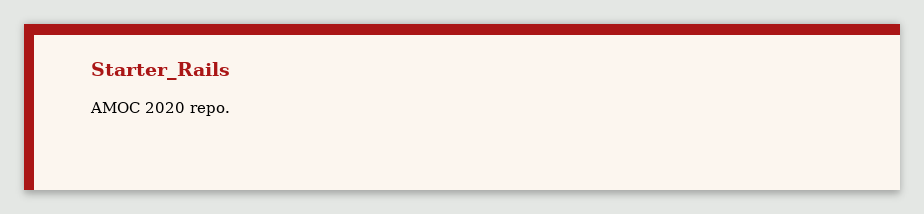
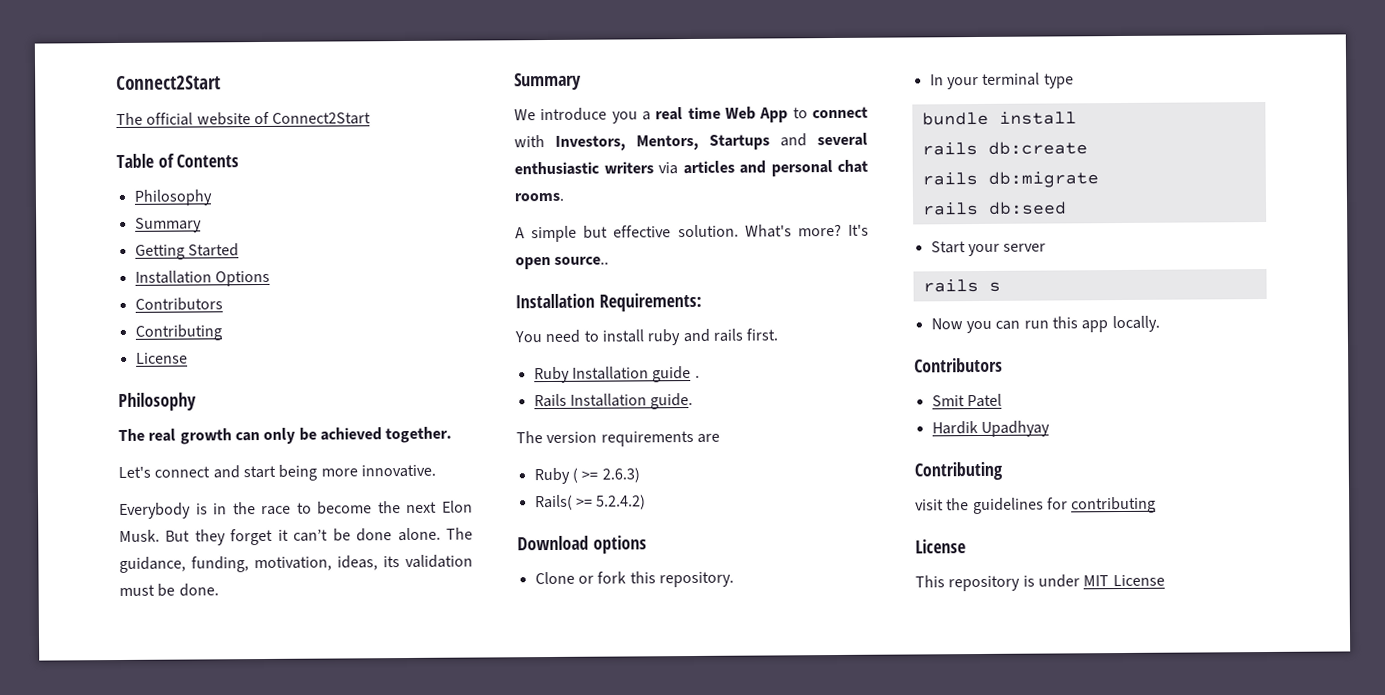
[91,62,230,80] [90,102,230,116] Starter_Rails // AMOC 2020 repo. -> [116,75,221,91] [116,111,372,126] [116,153,240,169] [133,189,212,206] [134,217,202,233] [134,243,239,260] [134,270,270,287] [134,297,223,311] [134,324,222,341] [135,352,188,364] [118,392,197,412] [118,426,453,445] [118,464,436,481] [119,500,473,520] [119,527,474,546] [119,554,473,574] [119,583,219,597] [514,72,582,91] [514,106,868,124] [514,132,868,151] [514,159,868,177] [514,192,564,202] [515,223,869,243] [515,256,610,270] [515,292,702,312] [514,328,779,346] [533,366,700,384] [533,392,694,410] [516,430,720,447] [533,467,640,485] [534,494,647,511] [517,535,647,554] [534,571,734,588] [929,72,1074,90] [921,111,1077,126] [921,141,1088,156] [921,171,1099,188] [921,201,1067,216] [930,241,1047,257] [922,279,1001,293] [930,315,1160,334] [914,357,1003,373] [931,393,1002,408] [931,420,1050,437] [914,461,1003,481] [915,496,1157,515] [915,539,966,554] [915,574,1165,592] Connect2Start // The official website of Connect2Start // Table of Contents // Philosophy // Summary // Getting Started // Installation Options // Contributors // Contributing // License // Philosophy // The real growth can only be achieved together. // Let's connect and start being more innovative. // Everybody is in the race to become the next Elon Musk. But they forget it can’t be done alone. The guidance, funding, motivation, ideas, its validation must be done. // Summary // We introduce you a real time Web App to connect with Investors, Mentors, Startups and several enthusiastic writers via articles and personal chat rooms. // A simple but effective solution. What's more? It's open source.. // Installation Requirements: // You need to install ruby and rails first. // Ruby Installation guide . // Rails Installation guide. // The version requirements are // Ruby ( >= 2.6.3) // Rails( >= 5.2.4.2) // Download options // Clone or fork this repository. // In your terminal type // bundle install // rails db:create // rails db:migrate // rails db:seed // Start your server // rails s // Now you can run this app locally. // Contributors // Smit Patel // Hardik Upadhyay // Contributing // visit the guidelines for contributing // License // This repository is under MIT License

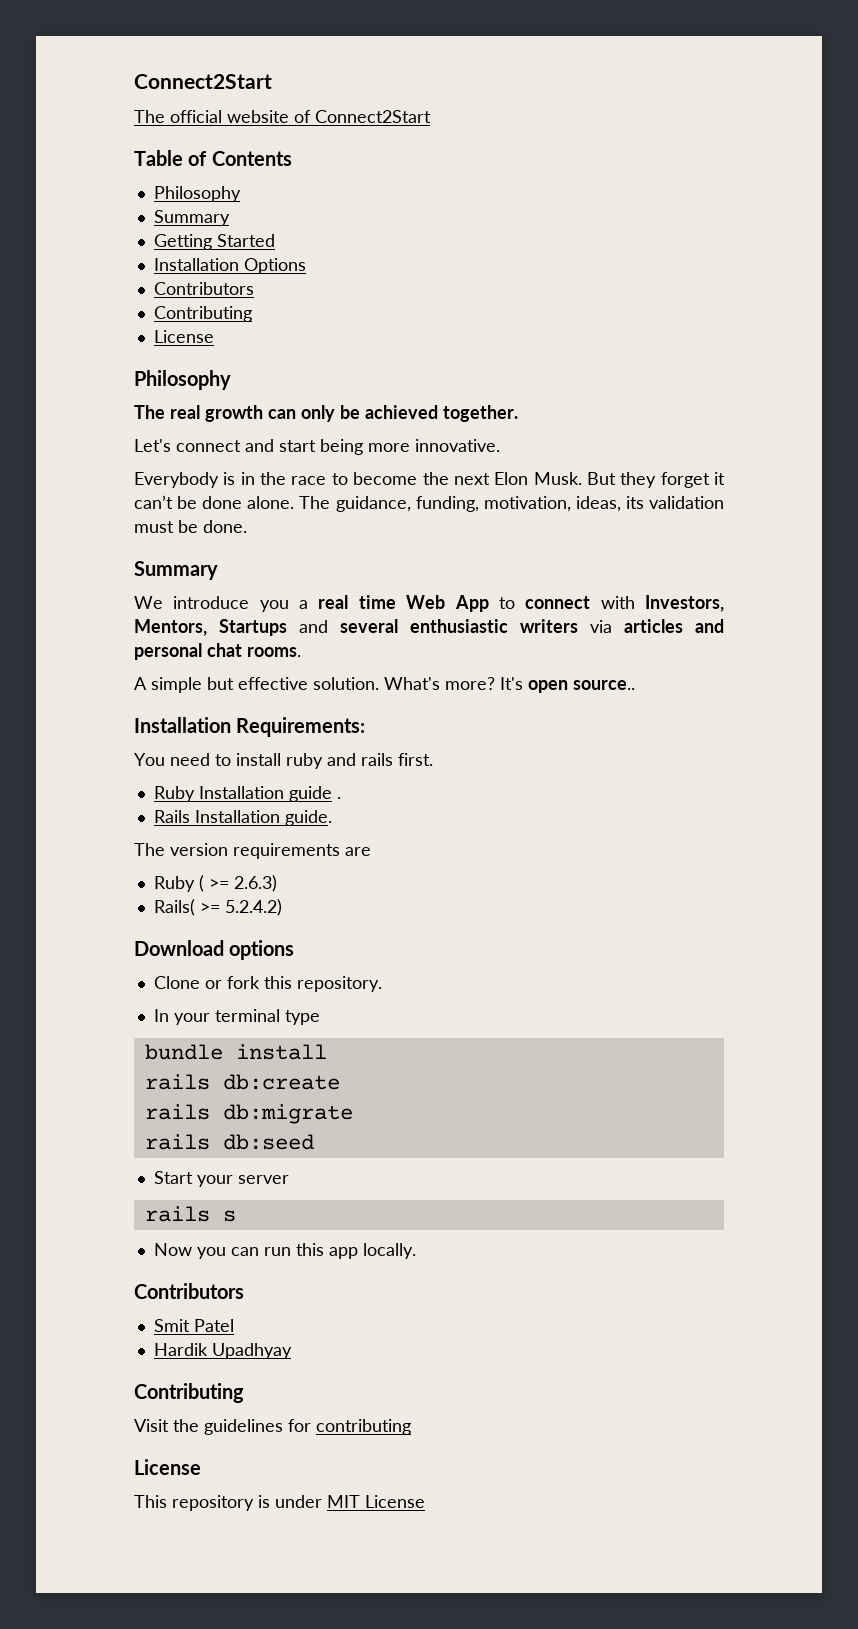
[915,499,944,511] visit -> [134,1419,169,1432] Visit

